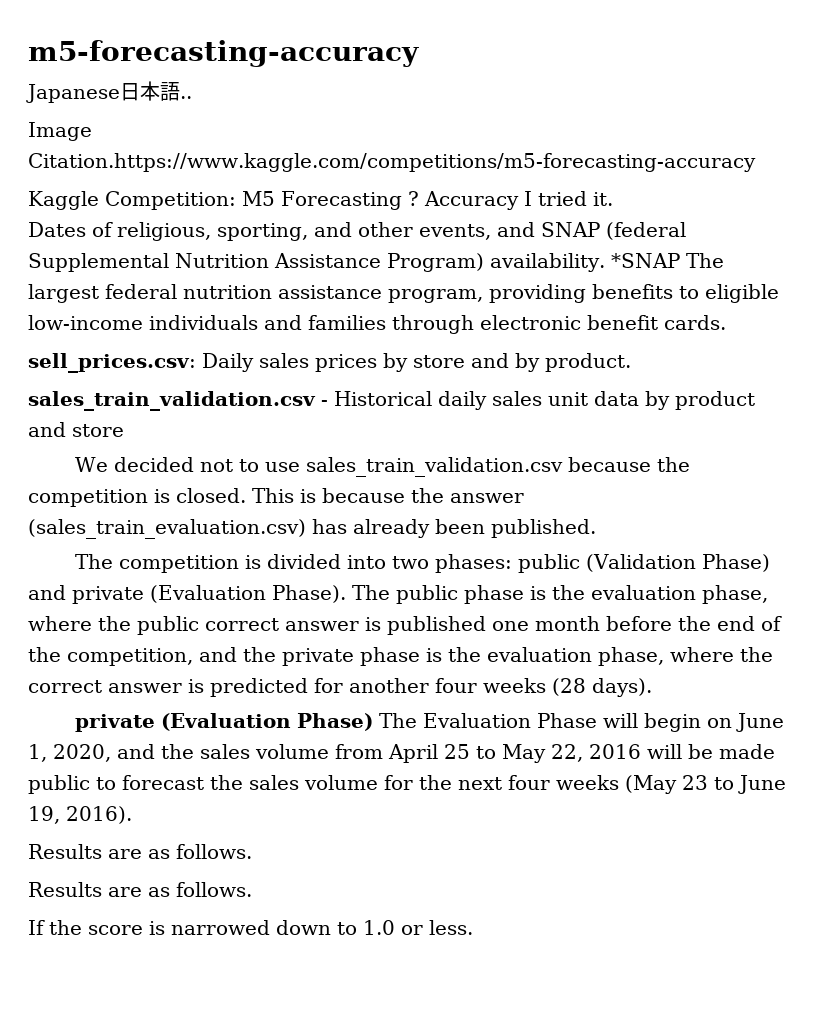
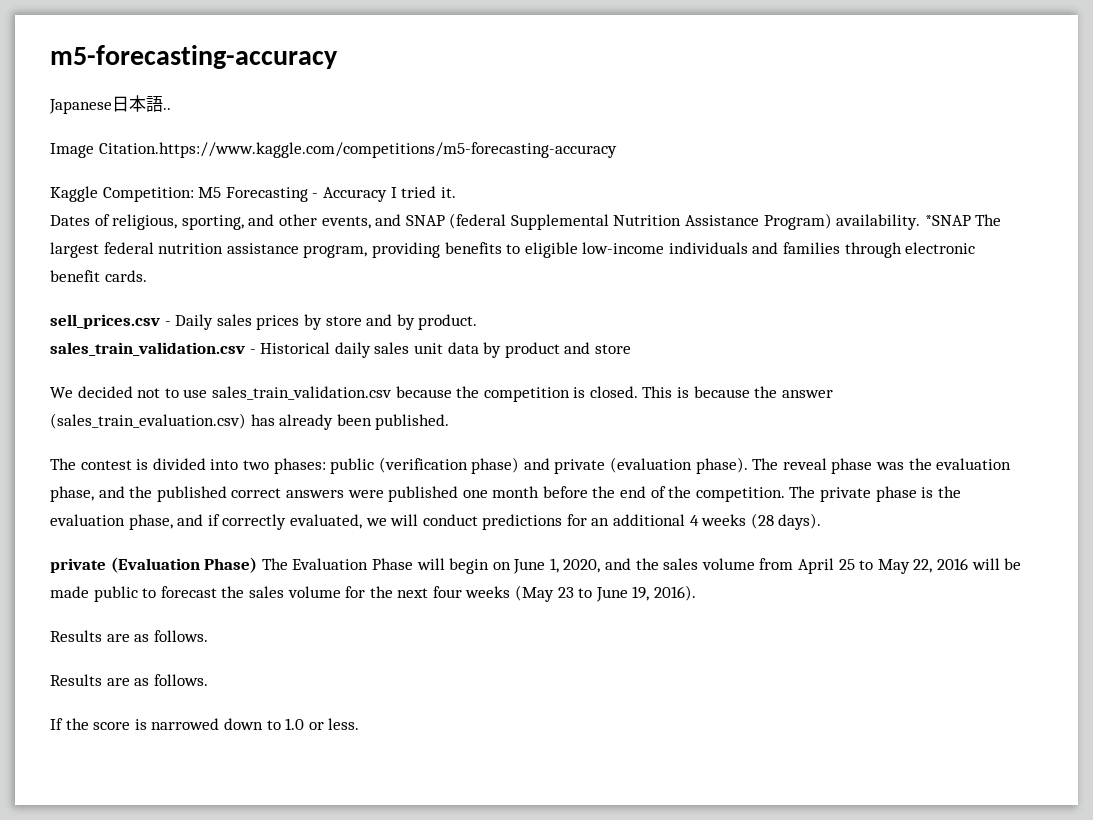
[407,191,419,206] ? -> [312,193,319,198] -
[28,353,196,373] sell_prices.csv: -> [50,314,171,329] sell_prices.csv -
[119,555,240,573] competition -> [80,460,132,470] contest
[586,554,771,572] [28,585,768,604] [28,616,381,635] (Validation Phase) and private (Evaluation Phase). The public phase is the evaluation phase, where the public correct answer is -> [378,457,1012,474] [50,486,384,502] (verification phase) and private (evaluation phase). The reveal phase was the evaluation phase, and the published correct answers were
[67,647,276,666] competition, and the -> [695,486,816,502] competition. The
[670,647,773,662] [28,678,477,697] where the correct answer is predicted for another four -> [177,514,699,530] and if correctly evaluated, we will conduct predictions for an additional 4

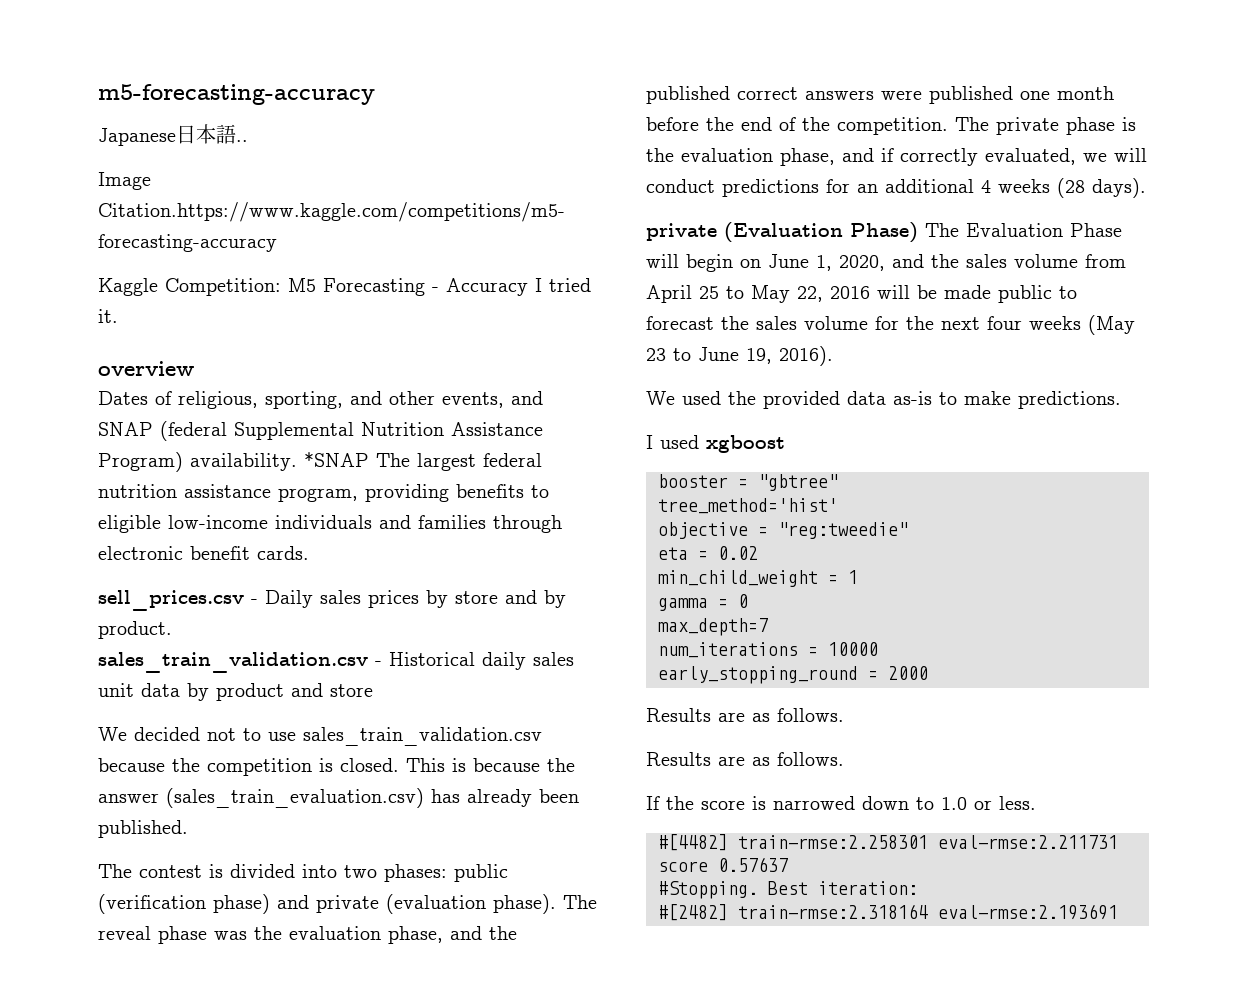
(456, 192) none -> [98,361,194,376] // overview
(697, 593) none -> [646,391,1121,409] [646,435,785,453] [658,474,838,491] [658,498,838,514] [658,522,908,539] [658,546,758,560] [658,570,858,587] [658,594,748,611] [658,618,768,636] [658,642,878,658] [658,666,928,684] // We used the provided data as-is to make predictions. // I used xgboost // booster = "gbtree" // tree_method='hist' // objective = "reg:tweedie" // eta = 0.02 // min_child_weight = 1 // gamma = 0 // max_depth=7 // num_iterations = 10000 // early_stopping_round = 2000
(360, 724) none -> [658,834,1118,851] [658,857,788,872] [658,881,918,899] [658,904,1118,921] // #[4482] train-rmse:2.258301 eval-rmse:2.211731 score 0.57637 // #Stopping. Best iteration: // #[2482] train-rmse:2.318164 eval-rmse:2.193691

